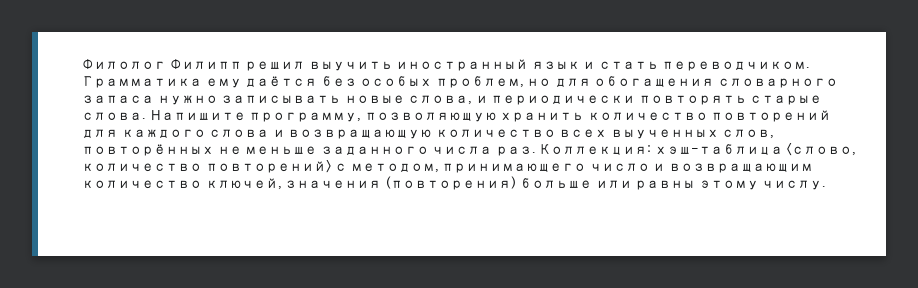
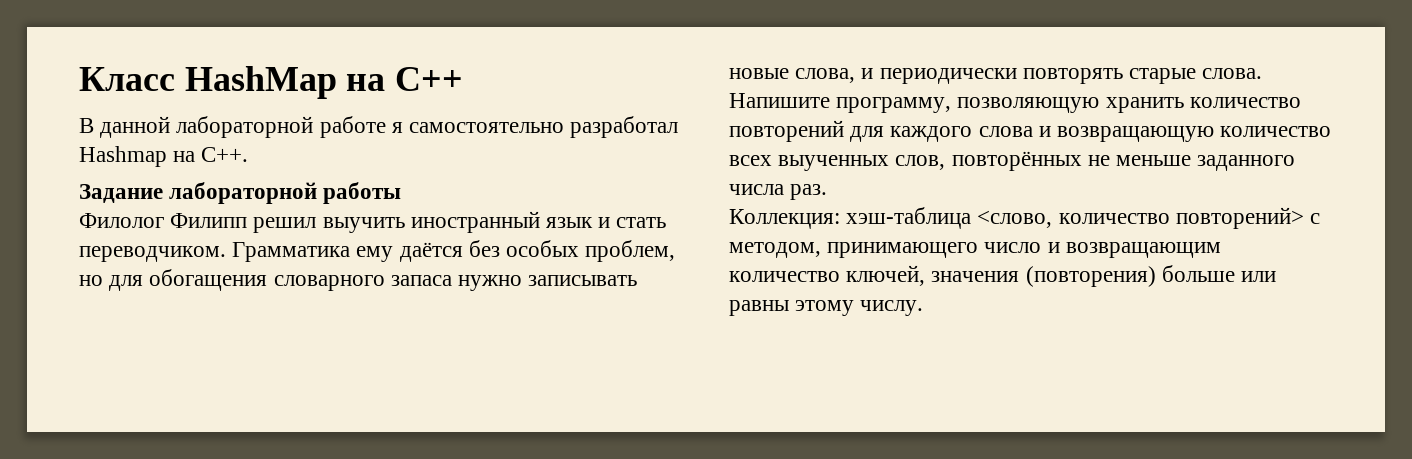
(82, 64) none -> [79,66,464,99] [79,116,679,138] [79,146,249,167] [79,182,402,204] Класс HashMap на C++ // В данной лабораторной работе я самостоятельно разработал Hashmap на C++. // Задание лабораторной работы //
(536, 151) none -> (828, 192) //

